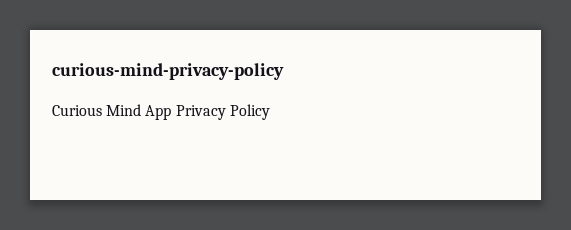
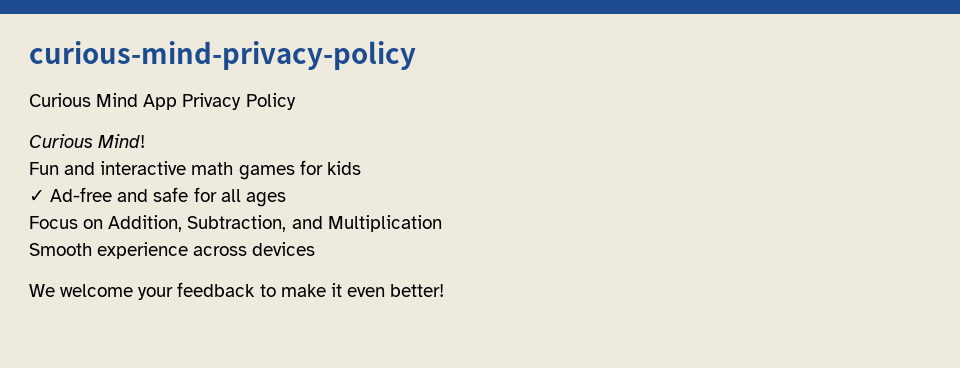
(270, 112) none -> [29,134,146,148] [29,160,361,180] [29,187,286,207] [29,215,442,232] [29,242,316,259] [29,282,445,300] // Curious Mind! // Fun and interactive math games for kids // ✓ Ad-free and safe for all ages // Focus on Addition, Subtraction, and Multiplication // Smooth experience across devices // We welcome your feedback to make it even better!

